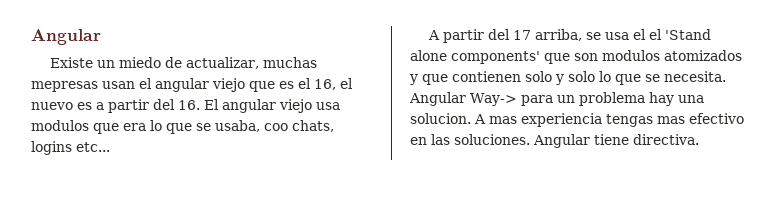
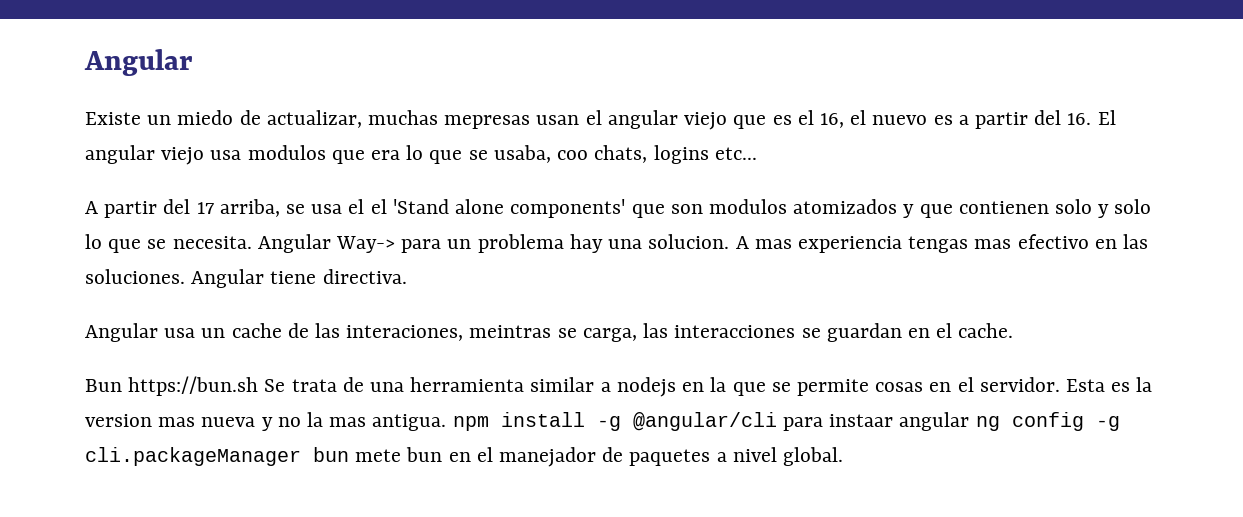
(699, 139) none -> [85,323,1014,342] [85,376,1153,397] [85,412,1120,431] [85,447,844,467] // Angular usa un cache de las interaciones, meintras se carga, las interacciones se guardan en el cache. // Bun https://bun.sh Se trata de una herramienta similar a nodejs en la que se permite cosas en el servidor. Esta es la version mas nueva y no la mas antigua. npm install -g @angular/cli para instaar angular ng config -g cli.packageManager bun mete bun en el manejador de paquetes a nivel global.

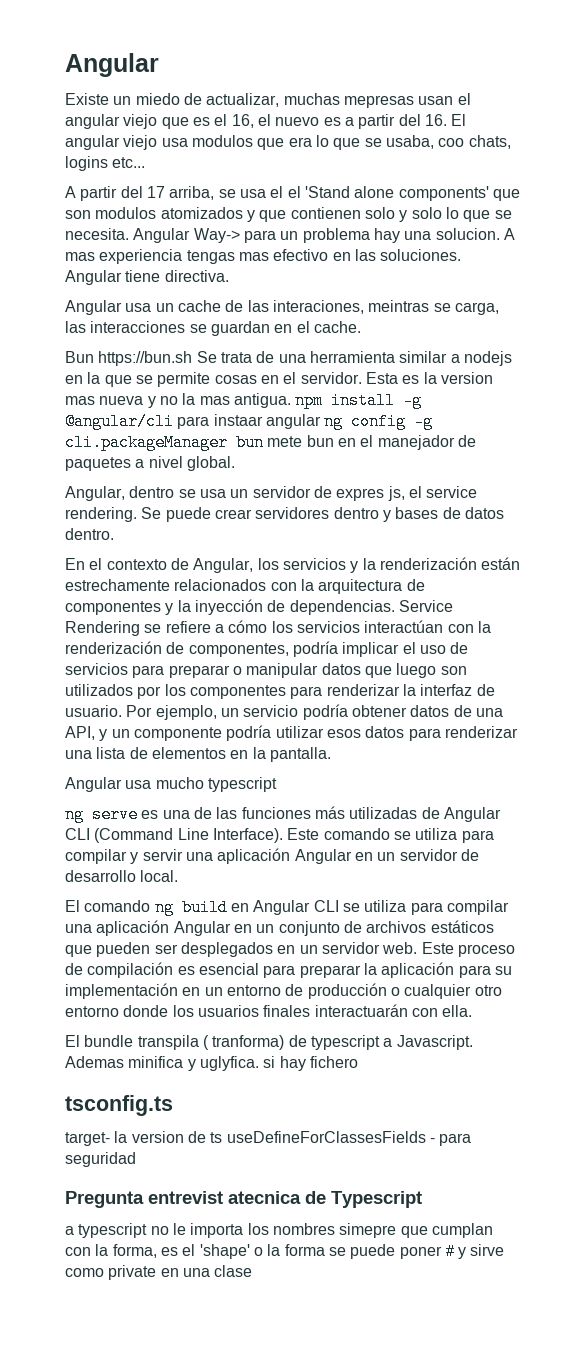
(844, 456) none -> [65,486,478,501] [65,507,504,522] [65,528,114,540] [65,557,521,573] [65,579,425,594] [65,599,453,615] [65,620,491,636] [65,641,469,657] [65,663,467,678] [65,684,495,699] [65,704,503,720] [65,725,518,741] [65,747,331,762] [65,777,277,792] [65,806,501,823] [65,828,494,843] [65,848,479,864] [65,870,179,882] [65,899,509,916] [65,920,494,936] [65,942,515,957] [65,962,512,978] [65,983,502,999] [65,1004,473,1017] [65,1035,473,1050] [65,1056,358,1071] [65,1095,173,1116] [65,1131,472,1146] [65,1152,136,1167] [65,1191,422,1208] [65,1223,493,1238] [65,1243,505,1260] [65,1265,253,1280] // Angular, dentro se usa un servidor de expres js, el service rendering. Se puede crear servidores dentro y bases de datos dentro. // En el contexto de Angular, los servicios y la renderización están estrechamente relacionados con la arquitectura de componentes y la inyección de dependencias. Service Rendering se refiere a cómo los servicios interactúan con la renderización de componentes, podría implicar el uso de servicios para preparar o manipular datos que luego son utilizados por los componentes para renderizar la interfaz de usuario. Por ejemplo, un servicio podría obtener datos de una API, y un componente podría utilizar esos datos para renderizar una lista de elementos en la pantalla. // Angular usa mucho typescript // ng serve es una de las funciones más utilizadas de Angular CLI (Command Line Interface). Este comando se utiliza para compilar y servir una aplicación Angular en un servidor de desarrollo local. // El comando ng build en Angular CLI se utiliza para compilar una aplicación Angular en un conjunto de archivos estáticos que pueden ser desplegados en un servidor web. Este proceso de compilación es esencial para preparar la aplicación para su implementación en un entorno de producción o cualquier otro entorno donde los usuarios finales interactuarán con ella. // El bundle transpila ( tranforma) de typescript a Javascript. Ademas minifica y uglyfica. si hay fichero // tsconfig.ts // target- la version de ts useDefineForClassesFields - para seguridad // Pregunta entrevist atecnica de Typescript // a typescript no le importa los nombres simepre que cumplan con la forma, es el 'shape' o la forma se puede poner # y sirve como private en una clase

